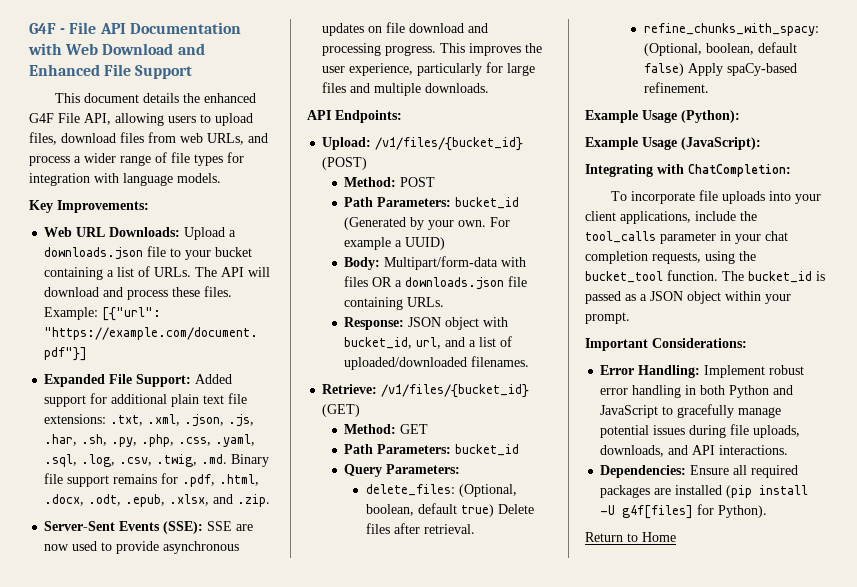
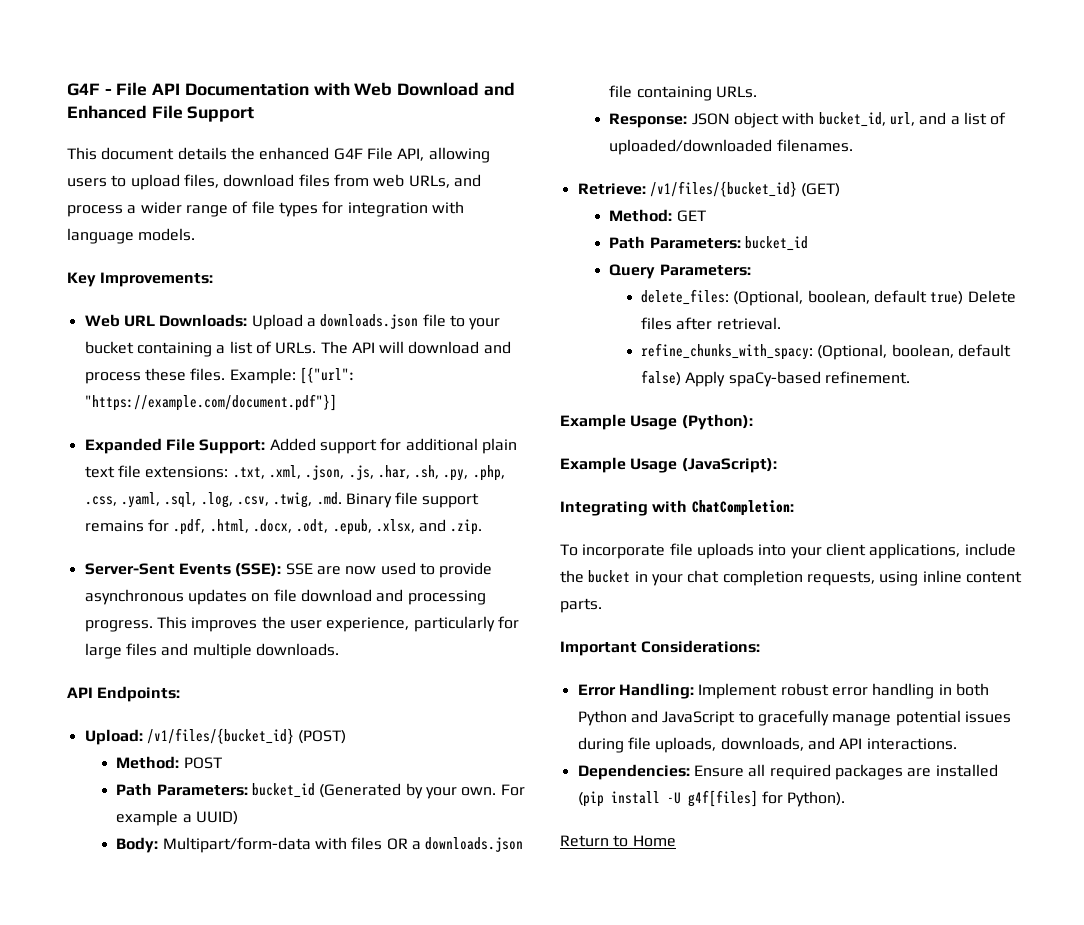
[585,231,716,244] tool_calls parameter -> [588,570,631,583] bucket
[739,251,756,261] [585,270,825,283] [585,291,791,304] [585,312,630,324] the bucket_tool function. The bucket_id is passed as a JSON object within your prompt. -> [922,570,1022,583] [560,598,602,613] inline content parts.

